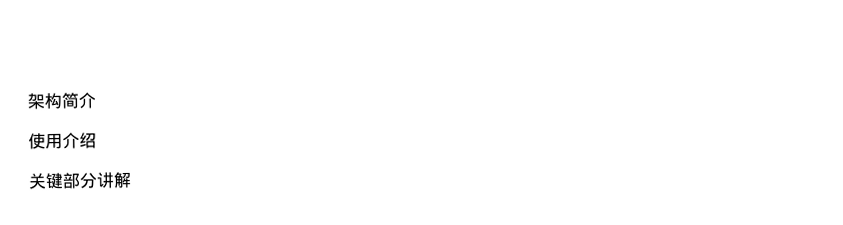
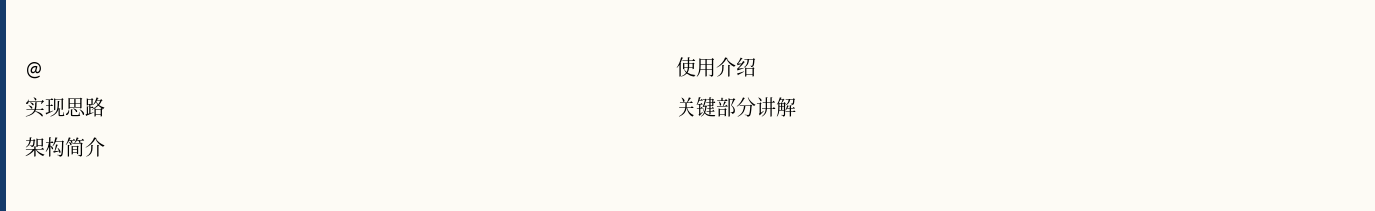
(27, 101) none -> [25,62,43,79] [25,97,105,118] @ // 实现思路 //

